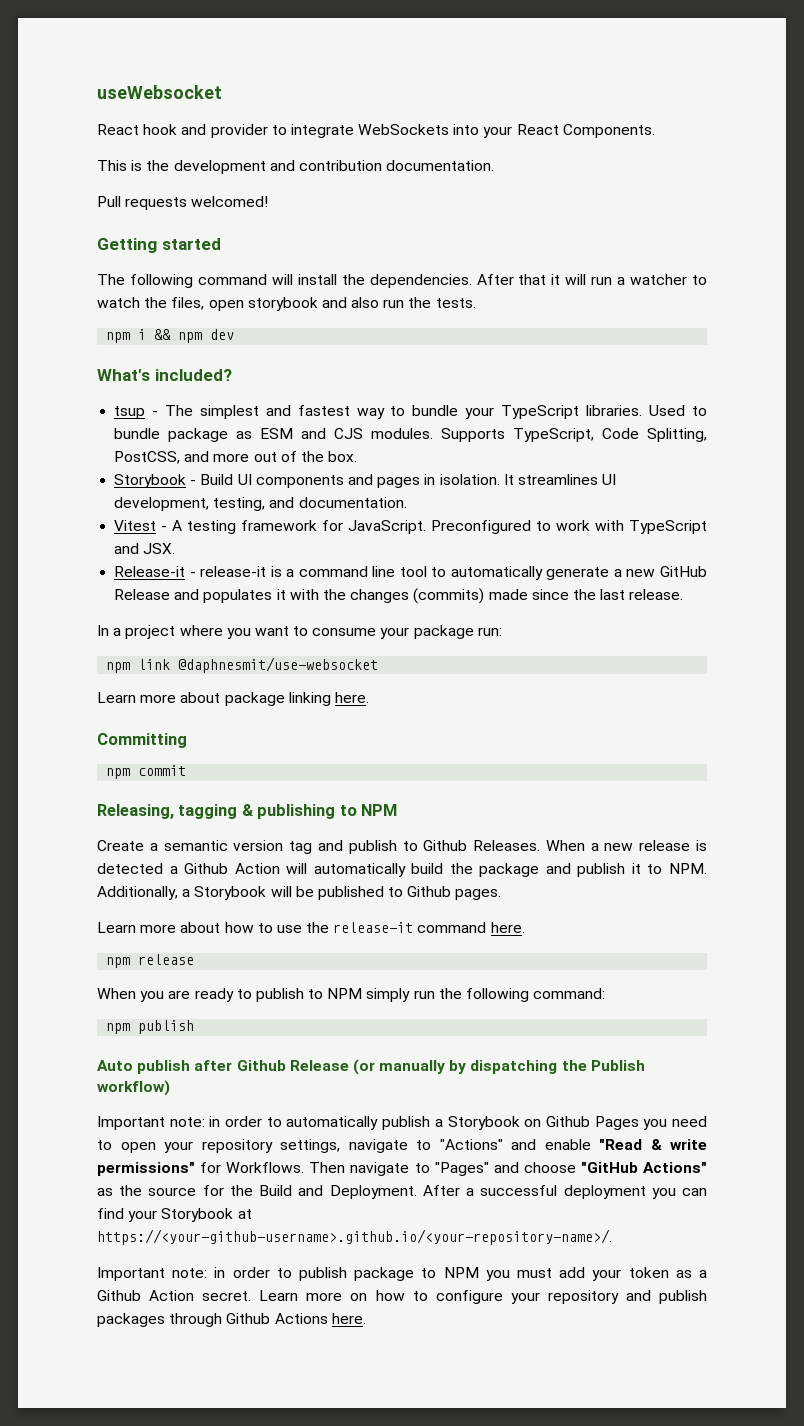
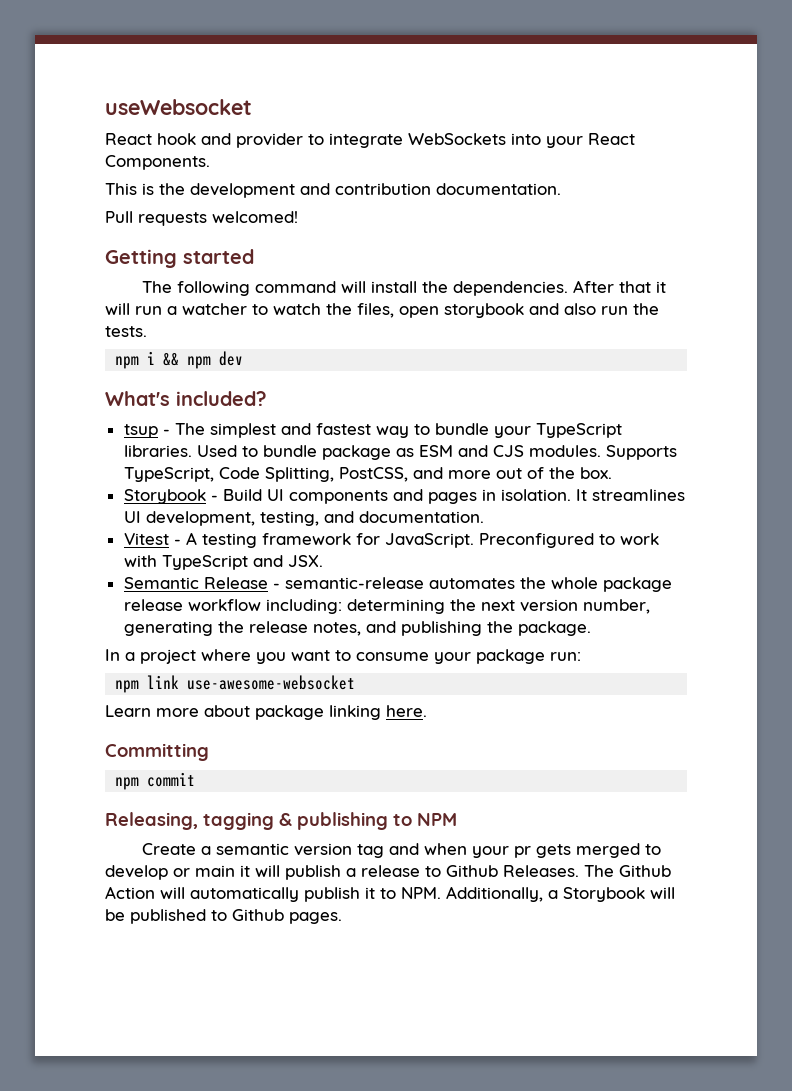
[114,566,707,580] [114,588,684,604] Release-it - release-it is a command line tool to automatically generate a new GitHub Release and populates it with the changes (commits) made since the last release. -> [123,577,672,592] [123,599,650,614] [123,621,591,636] Semantic Release - semantic-release automates the whole package release workflow including: determining the next version number, generating the release notes, and publishing the package.
[178,657,379,673] @daphnesmit/use-websocket -> [187,675,356,690] use-awesome-websocket
[348,840,707,854] [97,863,571,877] publish to Github Releases. When a new release is detected a Github Action will automatically build the package and -> [424,843,662,858] [105,865,671,880] [105,886,299,902] when your pr gets merged to develop or main it will publish a release to Github Releases. The Github Action will automatically
[97,922,525,933] [106,954,195,968] [97,988,606,1002] [106,1020,195,1034] [97,1059,645,1075] [97,1080,170,1096] [97,1116,707,1130] [97,1139,707,1153] [97,1162,708,1176] [97,1185,708,1199] [97,1208,252,1222] [97,1229,612,1245] [97,1267,707,1281] [97,1290,707,1304] [97,1313,366,1327] // Learn more about how to use the release-it command here. // npm release // When you are ready to publish to NPM simply run the following command: // npm publish // Auto publish after Github Release (or manually by dispatching the Publish workflow) // Important note: in order to automatically publish a Storybook on Github Pages you need to open your repository settings, navigate to "Actions" and enable "Read & write permissions" for Workflows. Then navigate to "Pages" and choose "GitHub Actions" as the source for the Build and Deployment. After a successful deployment you can find your Storybook at https://<your-github-username>.github.io/<your-repository-name>/. // Important note: in order to publish package to NPM you must add your token as a Github Action secret. Learn more on how to configure your repository and publish packages through Github Actions here. -> (342, 918) none

